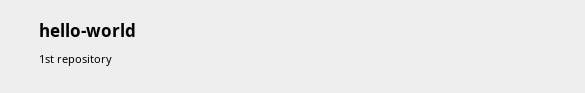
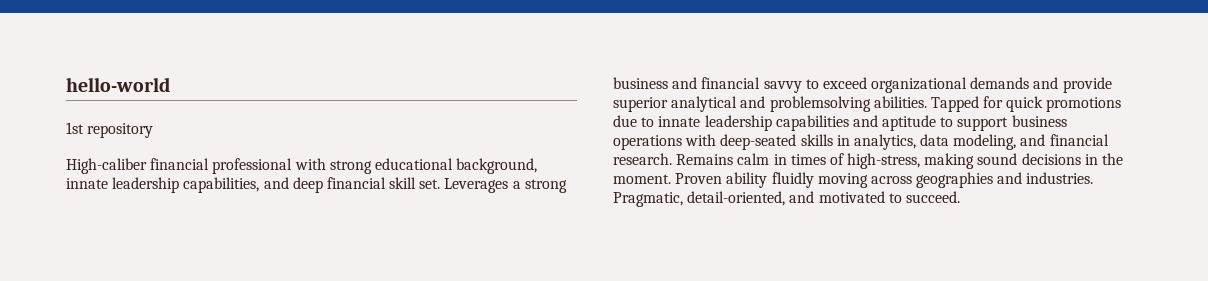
(112, 60) none -> [66,158,538,174] [66,177,567,193] [613,77,1112,93] [613,96,1122,112] [613,115,1067,131] [613,134,1109,150] [613,153,1124,169] [613,172,1094,188] [613,191,960,207] // High-caliber financial professional with strong educational background, innate leadership capabilities, and deep financial skill set. Leverages a strong business and financial savvy to exceed organizational demands and provide superior analytical and problemsolving abilities. Tapped for quick promotions due to innate leadership capabilities and aptitude to support business operations with deep-seated skills in analytics, data modeling, and financial research. Remains calm in times of high-stress, making sound decisions in the moment. Proven ability fluidly moving across geographies and industries. Pragmatic, detail-oriented, and motivated to succeed.

